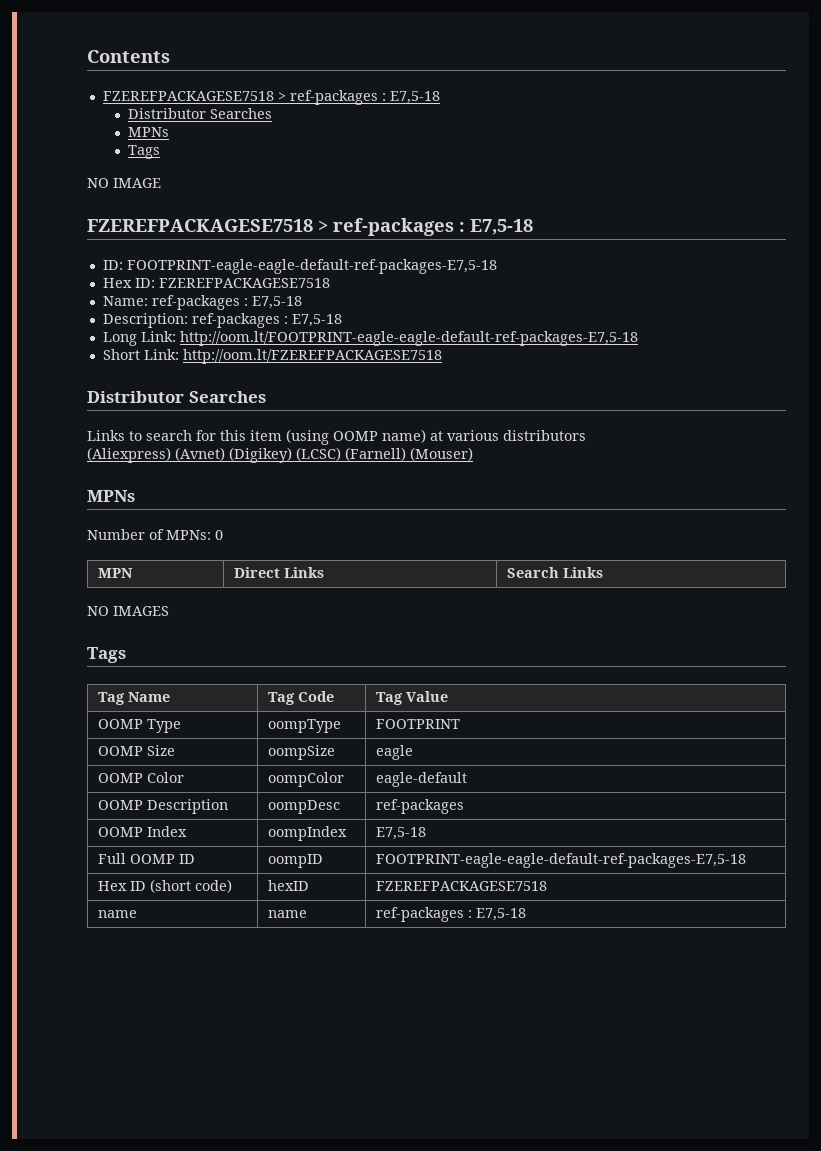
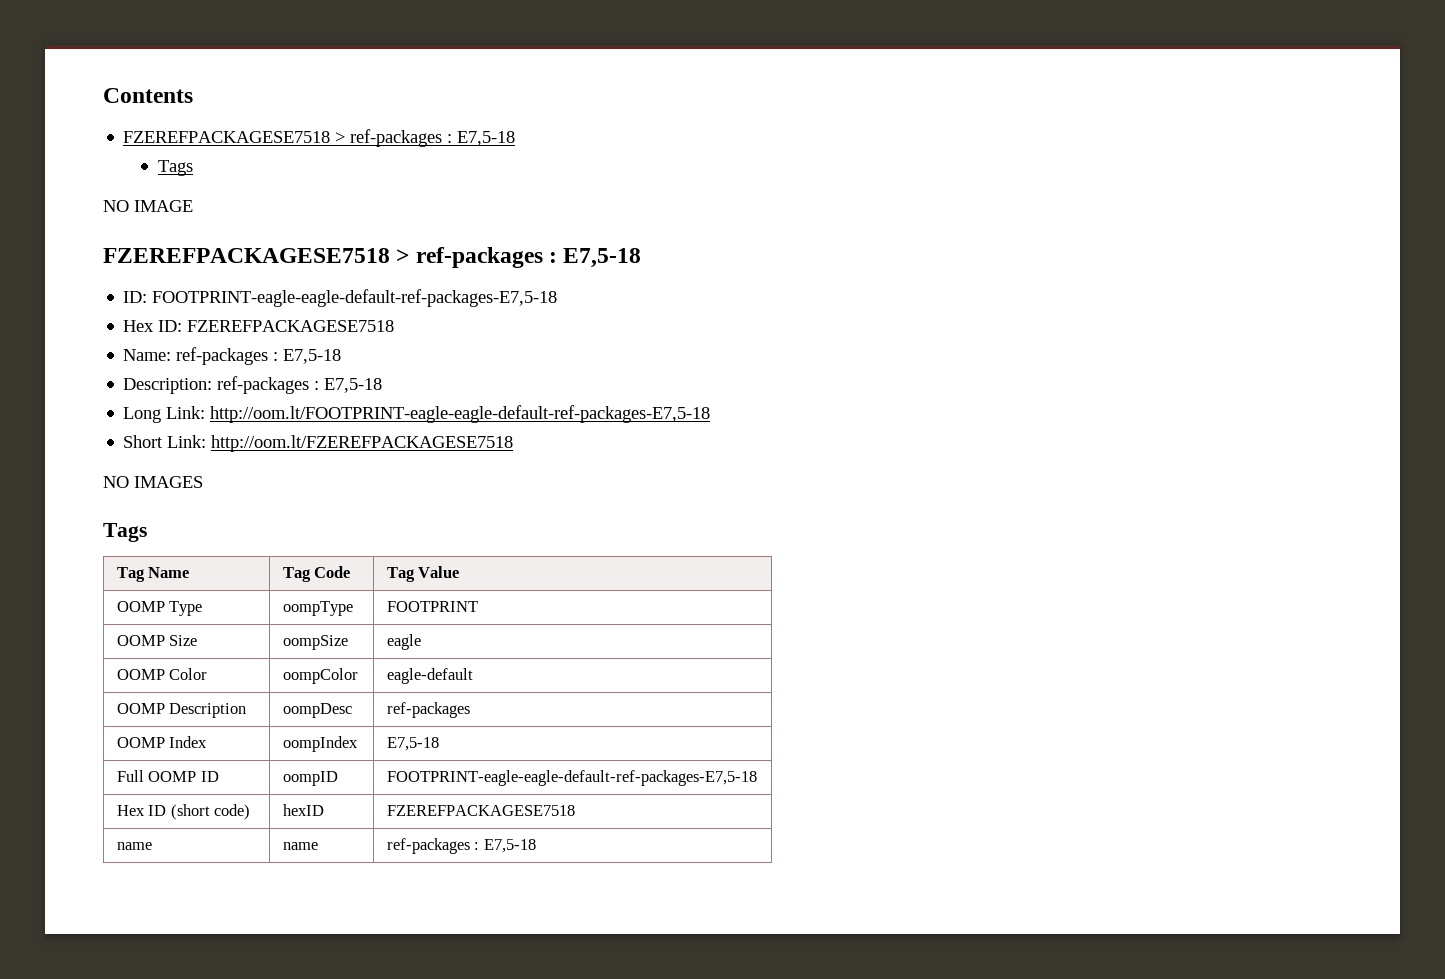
[127,108,272,119] [127,127,169,137] // Distributor Searches // MPNs -> (516, 138) none
[87,391,266,403] [87,429,586,445] [87,447,473,463] [87,490,135,502] [87,529,223,540] [97,568,133,578] [233,567,324,578] [506,567,603,578] // Distributor Searches // Links to search for this item (using OOMP name) at various distributors // (Aliexpress) (Avnet) (Digikey) (LCSC) (Farnell) (Mouser) // MPNs // Number of MPNs: 0 // MPN | Direct Links | Search Links -> (514, 443) none

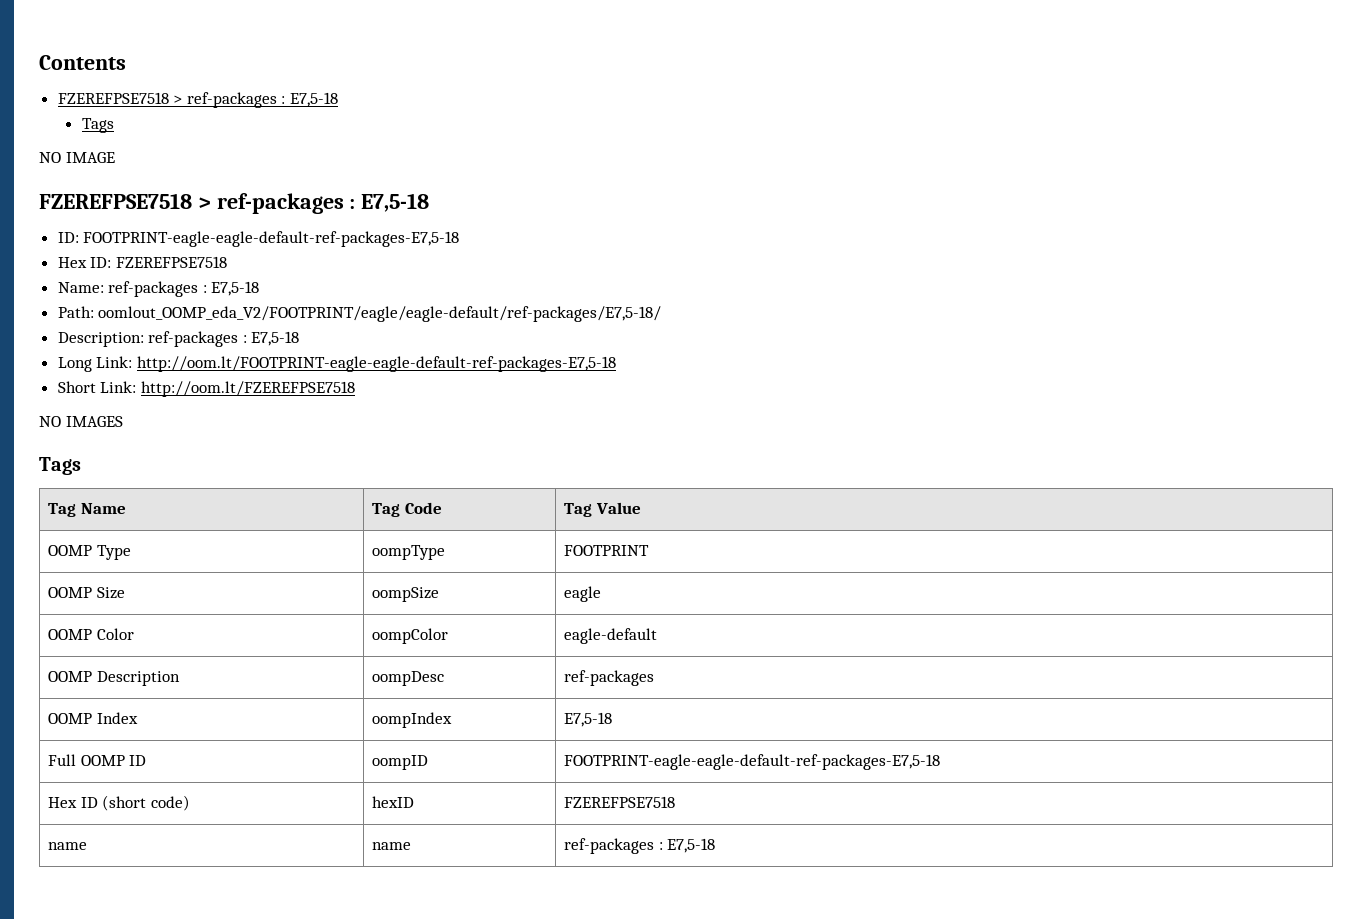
[123,131,331,143] FZEREFPACKAGESE7518 -> [57,92,169,104] FZEREFPSE7518
[103,248,390,263] FZEREFPACKAGESE7518 -> [39,193,192,209] FZEREFPSE7518
[187,320,395,332] FZEREFPACKAGESE7518 -> [115,256,227,268] FZEREFPSE7518
(342, 356) none -> [57,306,662,322] // Path: oomlout_OOMP_eda_V2/FOOTPRINT/eagle/eagle-default/ref-packages/E7,5-18/
[211,435,514,452] http://oom.lt/FZEREFPACKAGESE7518 -> [140,381,355,397] http://oom.lt/FZEREFPSE7518
[386,805,575,816] FZEREFPACKAGESE7518 -> [564,796,676,808] FZEREFPSE7518

